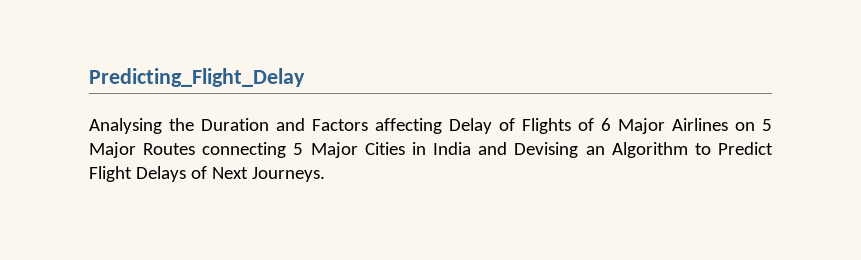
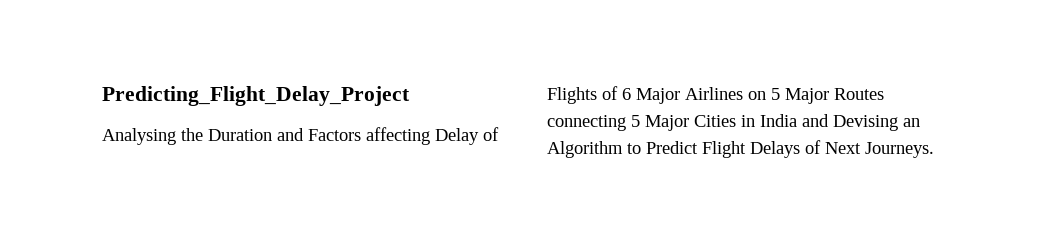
[89,68,305,87] Predicting_Flight_Delay -> [102,86,410,106] Predicting_Flight_Delay_Project

